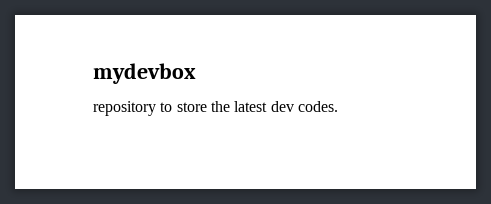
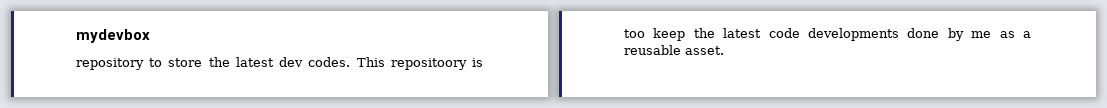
(338, 106) none -> [356,57,484,70] [624,28,1031,41] [624,45,724,55] This repositoory is too keep the latest code developments done by me as a reusable asset.

